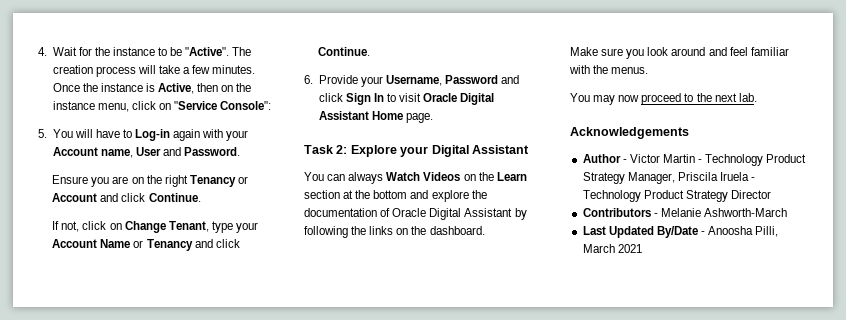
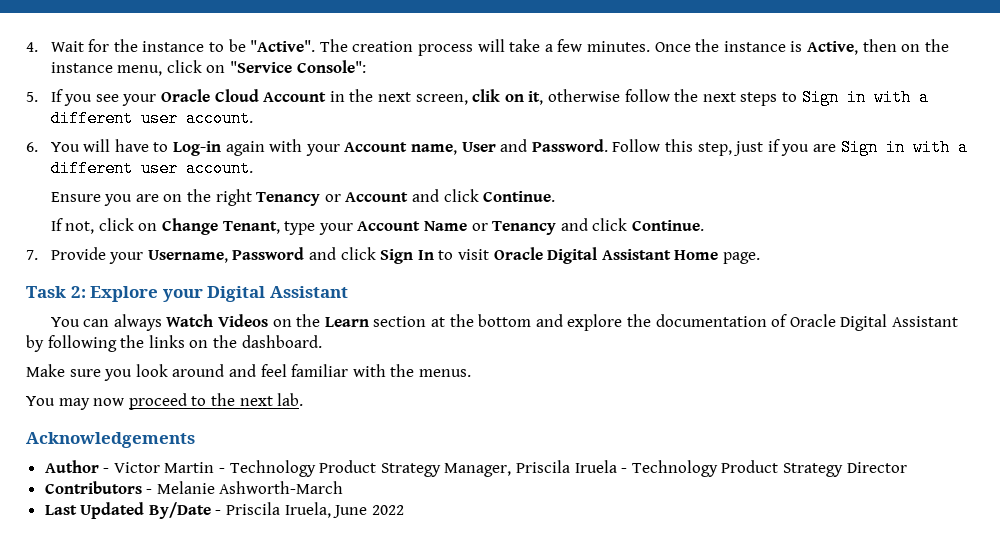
(47, 133) none -> [50,89,929,106] [50,110,253,127] [26,142,38,152] If you see your Oracle Cloud Account in the next screen, clik on it, otherwise follow the next steps to Sign in with a different user account. // 6.
(241, 151) none -> [612,139,968,156] [50,160,253,177] Follow this step, just if you are Sign in with a different user account.
[304,75,313,84] 6. -> [26,250,38,260] 7.
[708,226,779,237] [582,244,642,253] Anoosha Pilli, March 2021 -> [226,502,404,518] Priscila Iruela, June 2022

